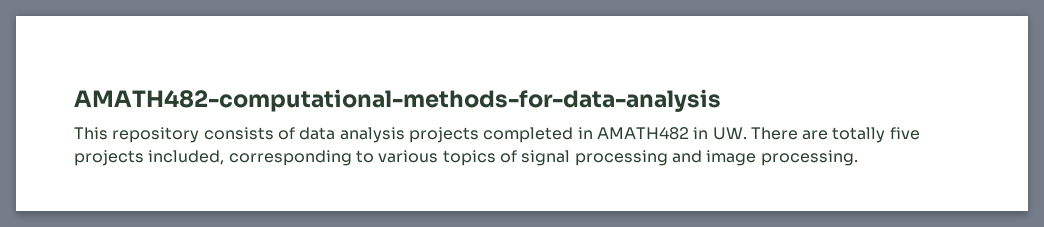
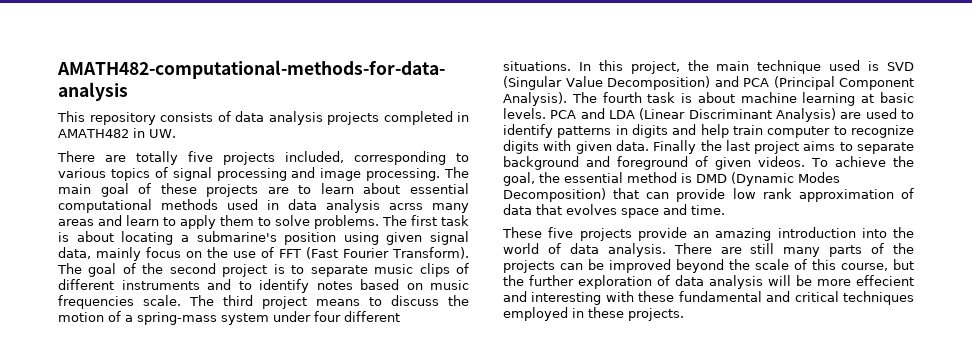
(747, 133) none -> (176, 133) //
(858, 158) none -> [444,167,469,178] [58,183,469,197] [58,199,469,213] [58,215,469,229] [58,231,469,245] [58,247,470,261] [57,263,469,277] [58,279,469,293] [58,295,469,309] [58,311,400,325] [503,60,914,74] [503,76,914,90] [503,92,914,106] [503,108,914,122] [503,124,914,138] [503,140,914,154] [503,156,914,170] [503,172,840,186] [503,188,914,202] [503,204,725,218] [502,227,914,241] [503,243,914,257] [503,259,914,273] [503,275,914,289] [503,291,914,305] [503,307,684,321] The main goal of these projects are to learn about essential computational methods used in data analysis acrss many areas and learn to apply them to solve problems. The first task is about locating a submarine's position using given signal data, mainly focus on the use of FFT (Fast Fourier Transform). The goal of the second project is to separate music clips of different instruments and to identify notes based on music frequencies scale. The third project means to discuss the motion of a spring-mass system under four different situations. In this project, the main technique used is SVD (Singular Value Decomposition) and PCA (Principal Component Analysis). The fourth task is about machine learning at basic levels. PCA and LDA (Linear Discriminant Analysis) are used to identify patterns in digits and help train computer to recognize digits with given data. Finally the last project aims to separate background and foreground of given videos. To achieve the goal, the essential method is DMD (Dynamic Modes Decomposition) that can provide low rank approximation of data that evolves space and time. // These five projects provide an amazing introduction into the world of data analysis. There are still many parts of the projects can be improved beyond the scale of this course, but the further exploration of data analysis will be more effecient and interesting with these fundamental and critical techniques employed in these projects.

